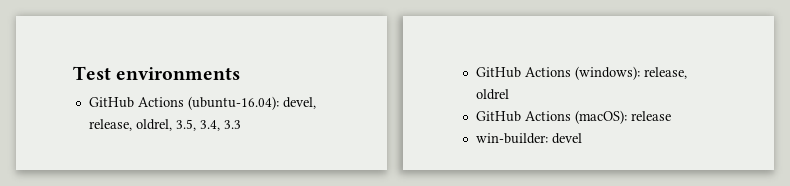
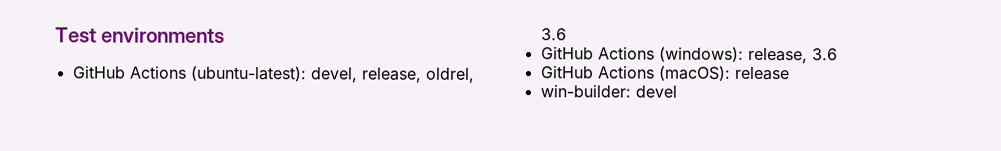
[187,96,279,110] (ubuntu-16.04): -> [189,65,307,82] (ubuntu-latest):
[175,119,241,131] 3.5, 3.4, 3.3 -> [540,28,567,41] 3.6
[475,89,509,100] oldrel -> [811,48,838,61] 3.6

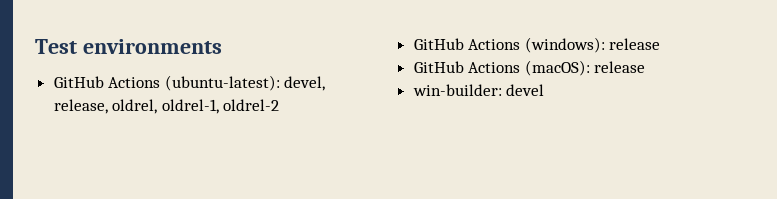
[540,28,567,41] 3.6 -> [161,99,280,114] oldrel-1, oldrel-2
[747,47,838,64] release, 3.6 -> [609,38,661,50] release

